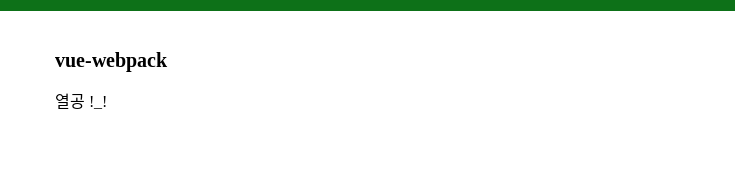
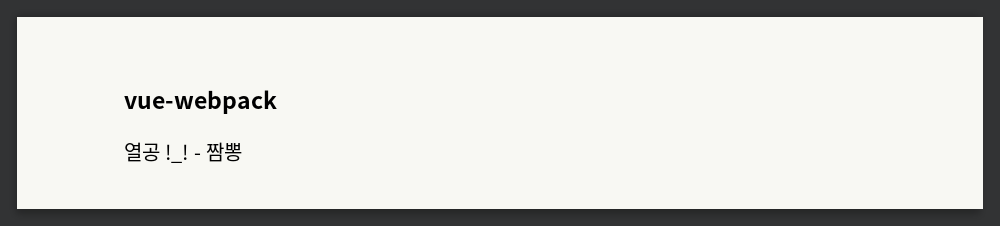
(108, 102) none -> [193,142,243,162] - 짬뽕

